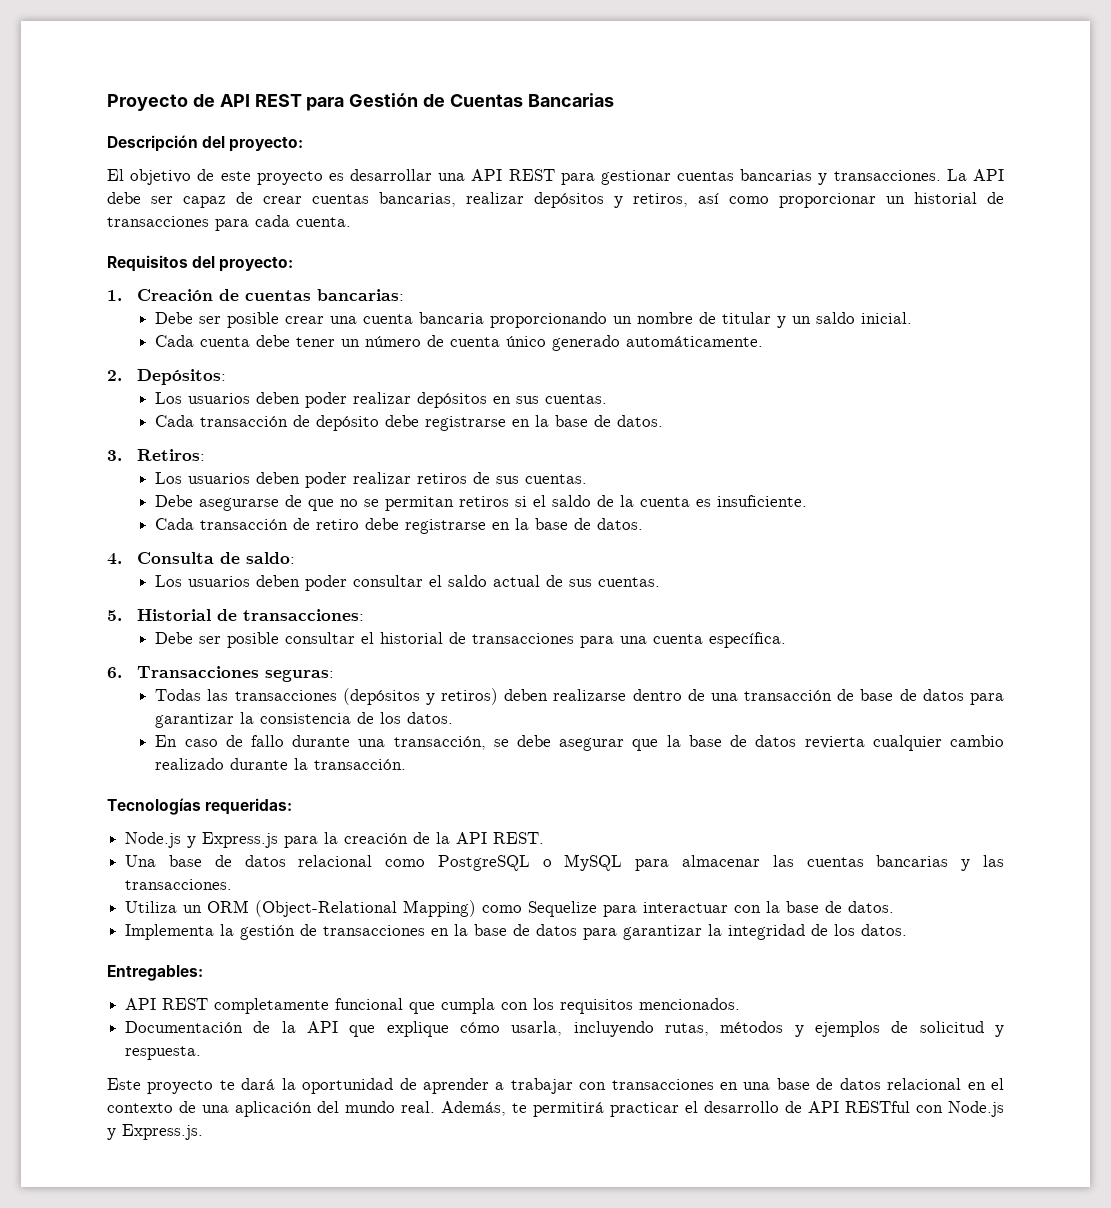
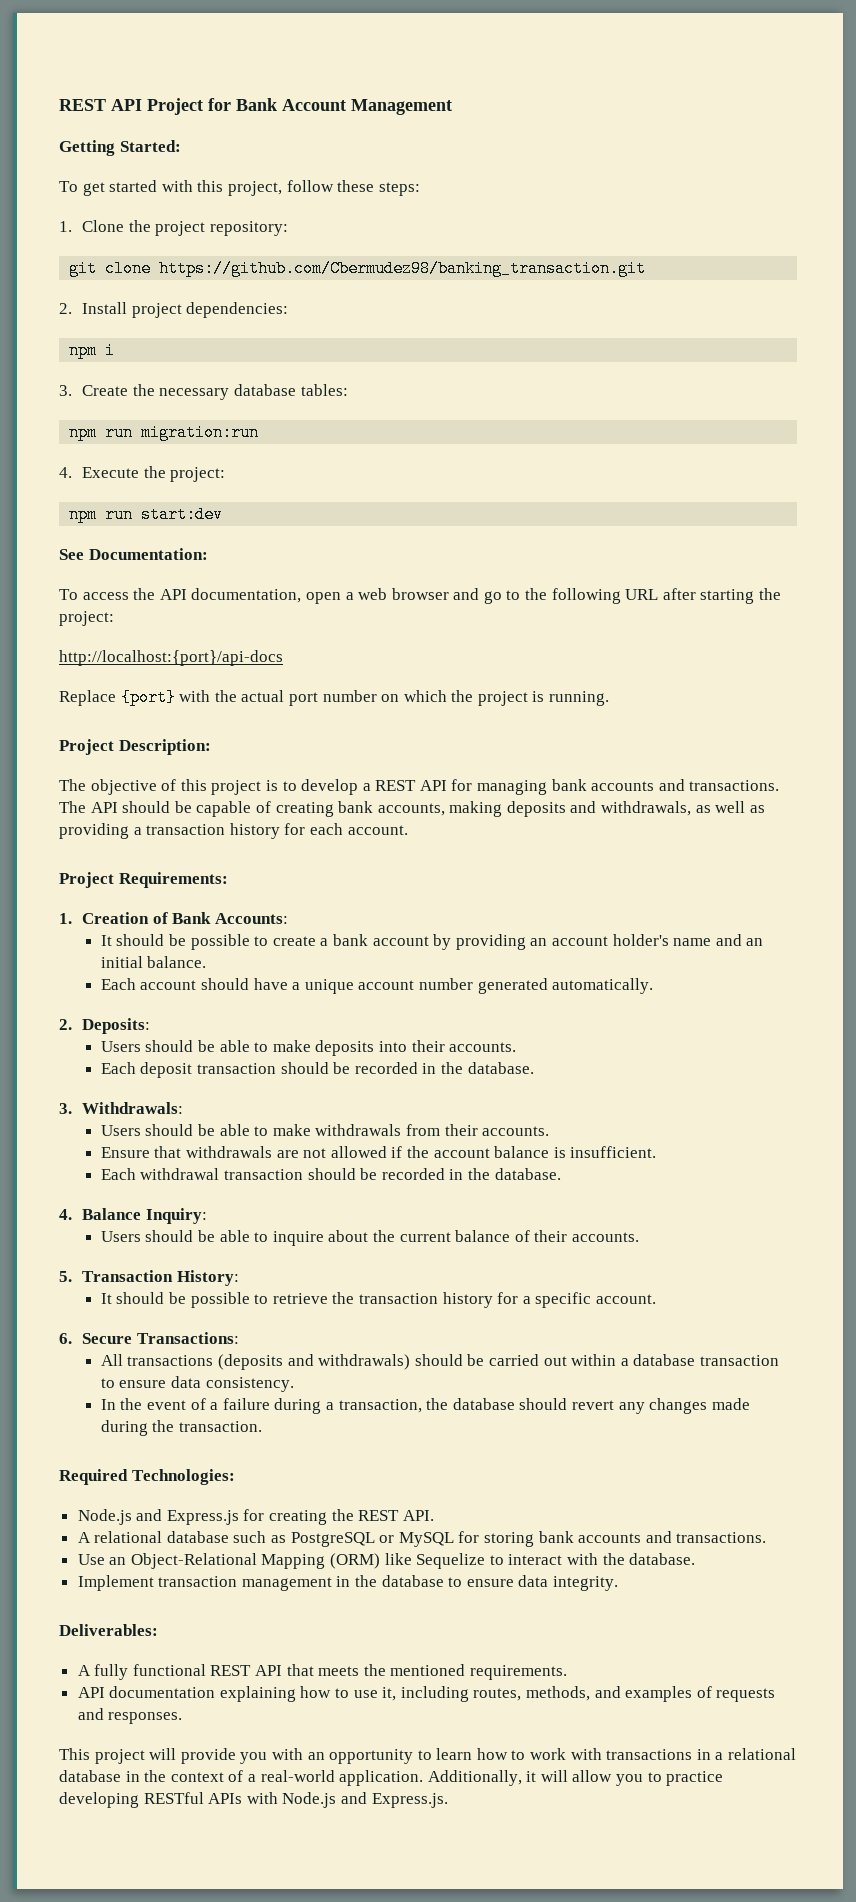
[107,93,614,111] [107,135,304,152] [107,169,1004,185] [107,192,1004,208] [107,215,351,231] [107,255,294,272] [107,289,405,301] [155,312,913,328] [155,335,764,351] [107,369,227,385] [155,392,608,408] [155,415,664,431] [107,449,206,461] [155,472,588,488] [155,495,808,511] [155,518,644,534] [107,552,296,565] [155,575,661,591] [107,609,365,621] [155,632,787,648] [107,666,335,682] [155,688,1004,705] [155,712,454,728] [155,735,1004,751] [155,758,407,770] [107,798,293,815] [125,832,545,848] [125,854,1004,871] [125,879,233,890] [125,900,895,917] [125,924,908,940] [107,965,203,981] [125,998,741,1014] [125,1021,1005,1037] [125,1046,202,1060] [107,1078,1005,1094] [107,1101,1004,1117] [107,1128,116,1140] Proyecto de API REST para Gestión de Cuentas Bancarias // Descripción del proyecto: // El objetivo de este proyecto es desarrollar una API REST para gestionar cuentas bancarias y transacciones. La API debe ser capaz de crear cuentas bancarias, realizar depósitos y retiros, así como proporcionar un historial de transacciones para cada cuenta. // Requisitos del proyecto: // 1. Creación de cuentas bancarias: // Debe ser posible crear una cuenta bancaria proporcionando un nombre de titular y un saldo inicial. // Cada cuenta debe tener un número de cuenta único generado automáticamente. // 2. Depósitos: // Los usuarios deben poder realizar depósitos en sus cuentas. // Cada transacción de depósito debe registrarse en la base de datos. // 3. Retiros: // Los usuarios deben poder realizar retiros de sus cuentas. // Debe asegurarse de que no se permitan retiros si el saldo de la cuenta es insuficiente. // Cada transacción de retiro debe registrarse en la base de datos. // 4. Consulta de saldo: // Los usuarios deben poder consultar el saldo actual de sus cuentas. // 5. Historial de transacciones: // Debe ser posible consultar el historial de transacciones para una cuenta específica. // 6. Transacciones seguras: // Todas las transacciones (depósitos y retiros) deben realizarse dentro de una transacción de base de datos para garantizar la consistencia de los datos. // En caso de fallo durante una transacción, se debe asegurar que la base de datos revierta cualquier cambio realizado durante la transacción. // Tecnologías requeridas: // Node.js y Express.js para la creación de la API REST. // Una base de datos relacional como PostgreSQL o MySQL para almacenar las cuentas bancarias y las transacciones. // Utiliza un ORM (Object-Relational Mapping) como Sequelize para interactuar con la base de datos. // Implementa la gestión de transacciones en la base de datos para garantizar la integridad de los datos. // Entregables: // API REST completamente funcional que cumpla con los requisitos mencionados. // Documentación de la API que explique cómo usarla, incluyendo rutas, métodos y ejemplos de solicitud y respuesta. // Este proyecto te dará la oportunidad de aprender a trabajar con transacciones en una base de datos relacional en el contexto de una aplicación del mundo real. Además, te permitirá practicar el desarrollo de API RESTful con Node.js y -> [59,98,452,115] [59,140,181,156] [59,180,420,196] [59,220,288,236] [69,260,647,277] [59,302,289,318] [69,342,116,359] [59,384,348,400] [69,424,260,441] [59,466,226,482] [69,506,224,523] [59,548,208,560] [59,588,782,604] [59,611,114,626] [59,650,283,666] [59,689,610,706] [59,739,211,755] [59,779,780,795] [59,801,765,817] [59,823,408,839] [59,872,228,888] [59,912,288,924] [100,934,764,950] [100,956,207,968] [100,978,654,994] [59,1018,151,1034] [100,1040,517,1056] [100,1062,534,1078] [59,1102,184,1114] [100,1124,550,1136] [100,1146,657,1158] [100,1168,561,1180] [59,1208,207,1224] [100,1230,639,1246] [59,1270,239,1286] [100,1292,656,1308] [59,1332,239,1344] [100,1354,779,1370] [100,1376,294,1392] [100,1398,750,1414] [100,1420,263,1436] [59,1469,235,1485] [77,1509,434,1525] [77,1531,767,1547] [77,1553,696,1569] [77,1575,619,1591] [59,1624,158,1636] [77,1664,568,1680] [77,1686,776,1702] [77,1708,183,1724] [59,1748,797,1764] [59,1770,724,1786] [59,1792,367,1808] REST API Project for Bank Account Management // Getting Started: // To get started with this project, follow these steps: // 1. Clone the project repository: // git clone https://github.com/Cbermudez98/banking_transaction.git // 2. Install project dependencies: // npm i // 3. Create the necessary database tables: // npm run migration:run // 4. Execute the project: // npm run start:dev // See Documentation: // To access the API documentation, open a web browser and go to the following URL after starting the project: // http://localhost:{port}/api-docs // Replace {port} with the actual port number on which the project is running. // Project Description: // The objective of this project is to develop a REST API for managing bank accounts and transactions. The API should be capable of creating bank accounts, making deposits and withdrawals, as well as providing a transaction history for each account. // Project Requirements: // 1. Creation of Bank Accounts: // It should be possible to create a bank account by providing an account holder's name and an initial balance. // Each account should have a unique account number generated automatically. // 2. Deposits: // Users should be able to make deposits into their accounts. // Each deposit transaction should be recorded in the database. // 3. Withdrawals: // Users should be able to make withdrawals from their accounts. // Ensure that withdrawals are not allowed if the account balance is insufficient. // Each withdrawal transaction should be recorded in the database. // 4. Balance Inquiry: // Users should be able to inquire about the current balance of their accounts. // 5. Transaction History: // It should be possible to retrieve the transaction history for a specific account. // 6. Secure Transactions: // All transactions (deposits and withdrawals) should be carried out within a database transaction to ensure data consistency. // In the event of a failure during a transaction, the database should revert any changes made during the transaction. // Required Technologies: // Node.js and Express.js for creating the REST API. // A relational database such as PostgreSQL or MySQL for storing bank accounts and transactions. // Use an Object-Relational Mapping (ORM) like Sequelize to interact with the database. // Implement transaction management in the database to ensure data integrity. // Deliverables: // A fully functional REST API that meets the mentioned requirements. // API documentation explaining how to use it, including routes, methods, and examples of requests and responses. // This project will provide you with an opportunity to learn how to work with transactions in a relational database in the context of a real-world application. Additionally, it will allow you to practice developing RESTful APIs with Node.js and

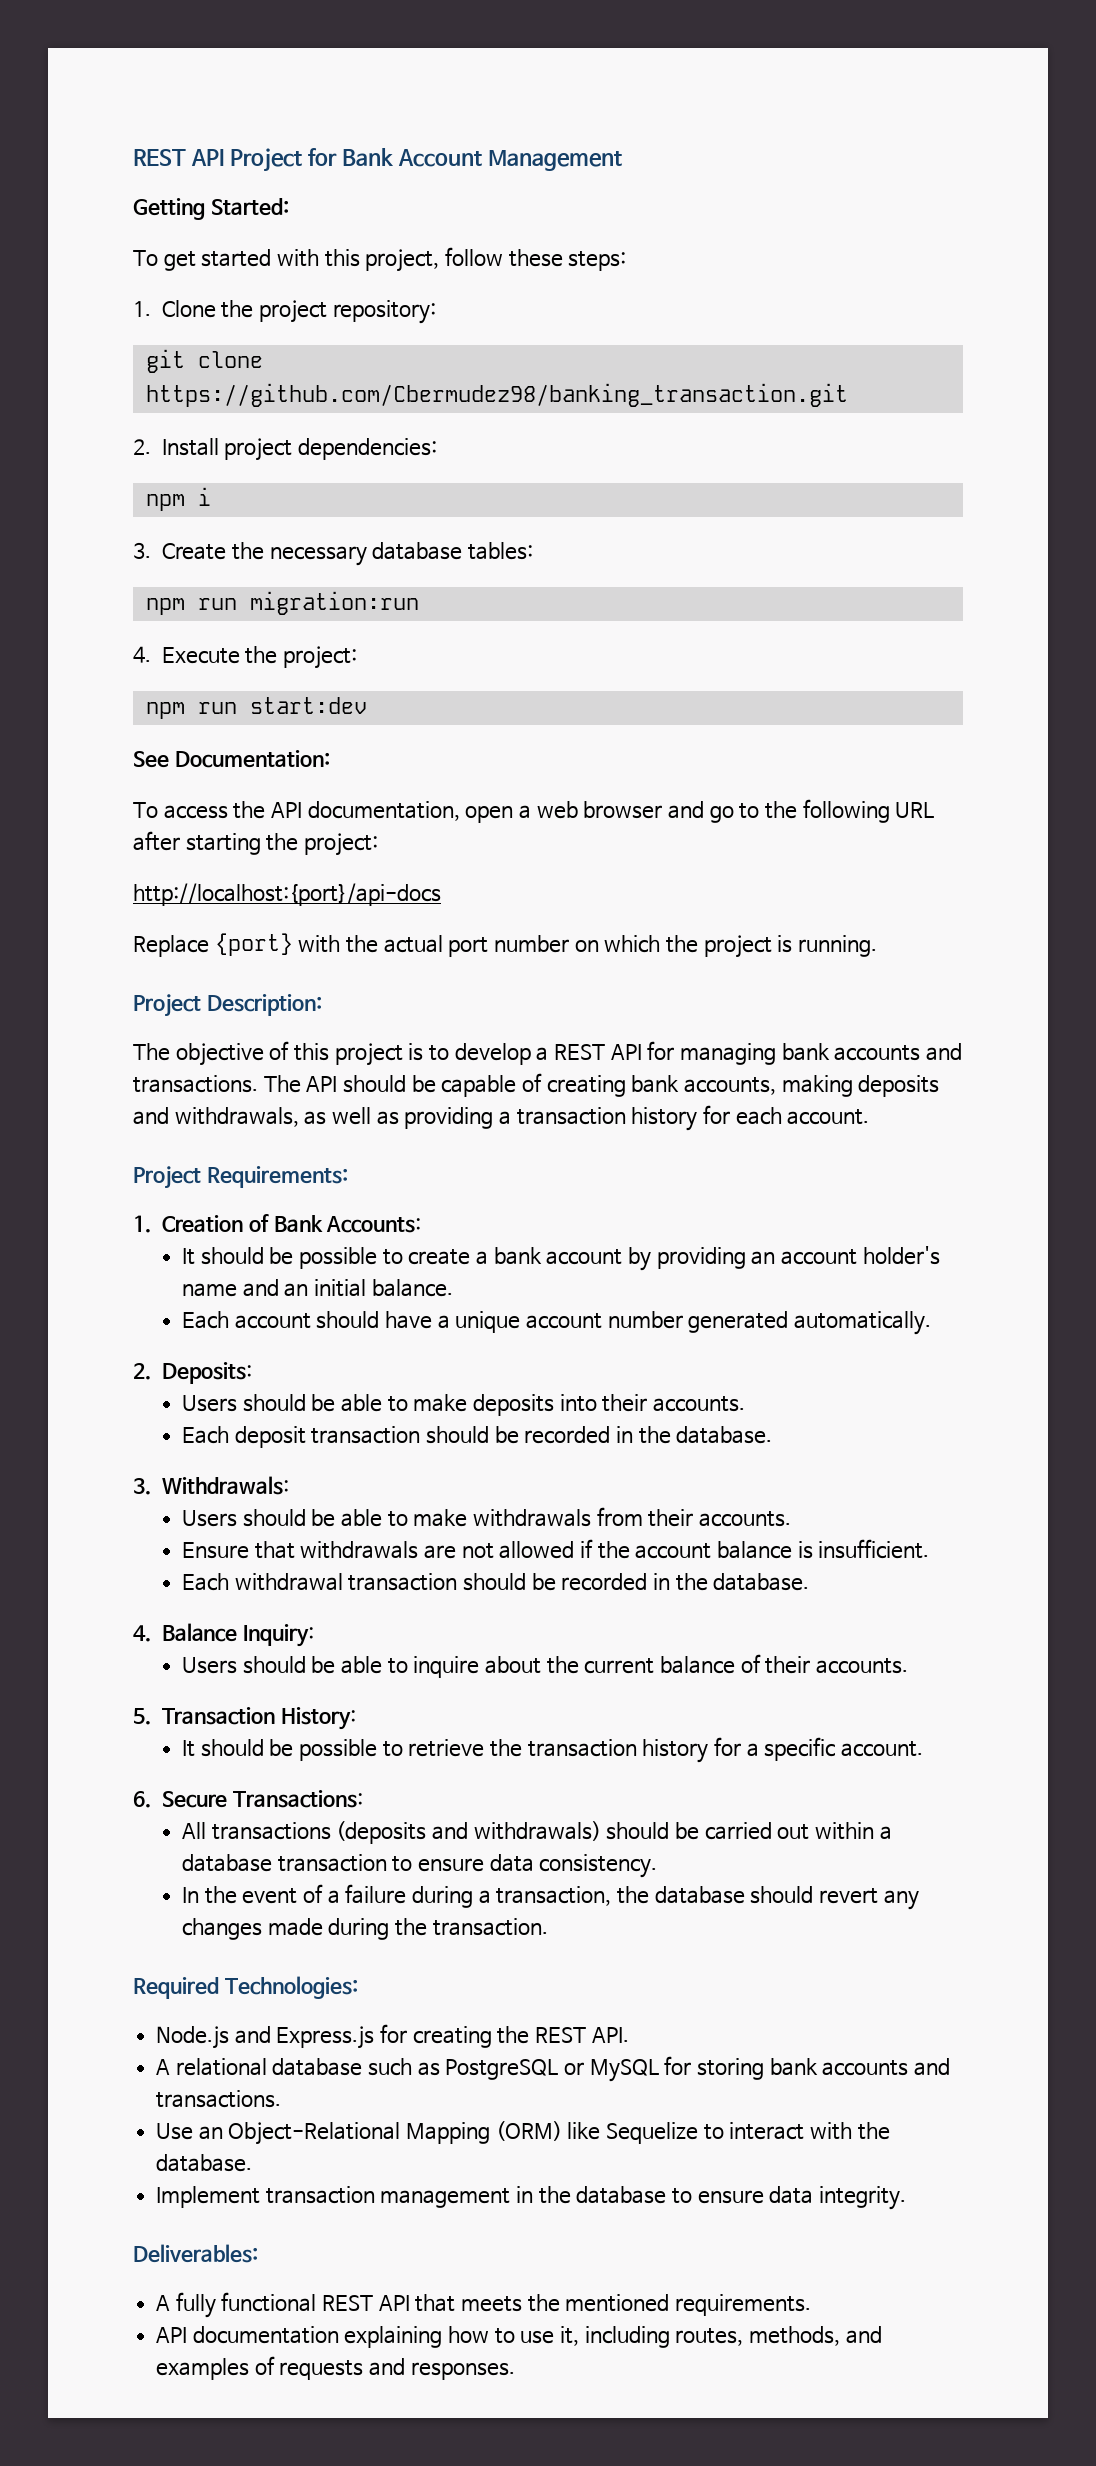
[59,1748,797,1764] [59,1770,724,1786] [59,1792,448,1808] // This project will provide you with an opportunity to learn how to work with transactions in a relational database in the context of a real-world application. Additionally, it will allow you to practice developing RESTful APIs with Node.js and Express.js. -> (515, 2371) none

